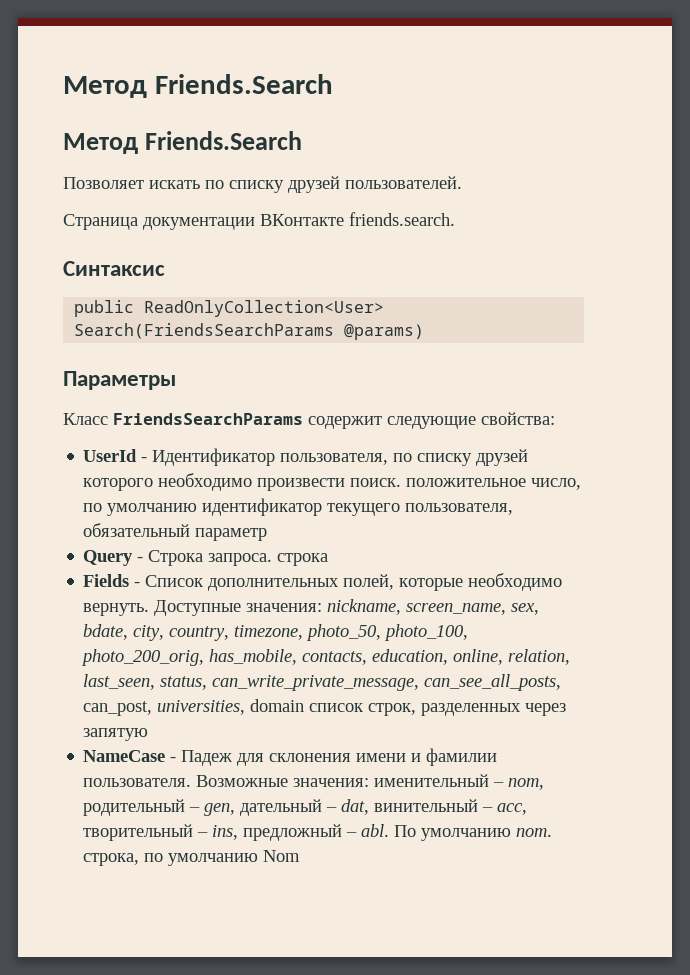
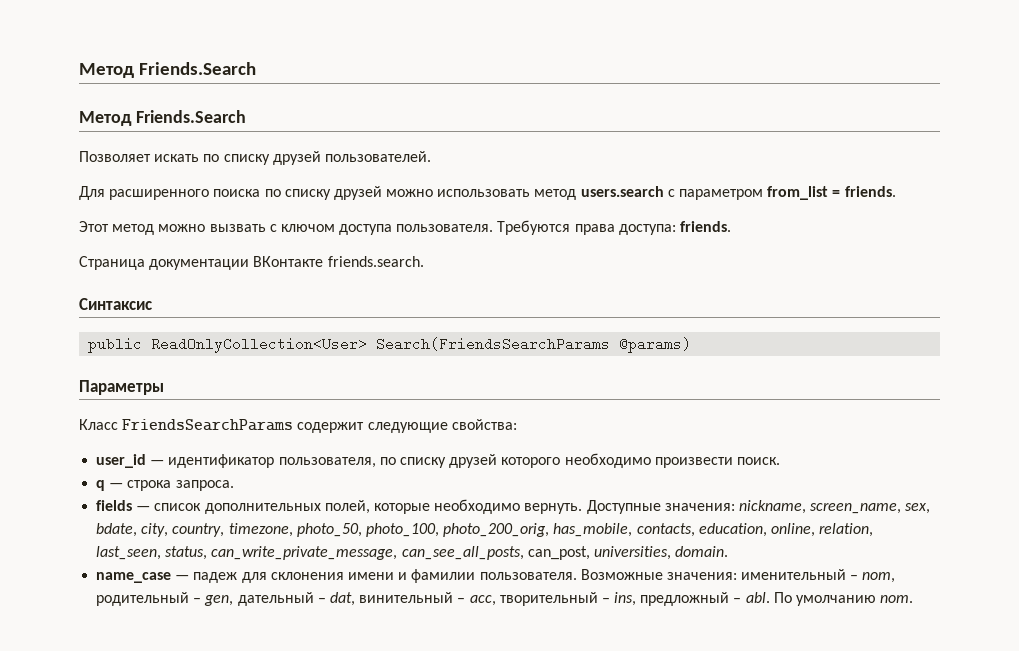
(462, 182) none -> [79,186,896,200] [79,220,732,235] // Для расширенного поиска по списку друзей можно использовать метод users.search с параметром from_list = friends. // Этот метод можно вызвать с ключом доступа пользователя. Требуются права доступа: friends.
[83,448,276,466] UserId - Идентификатор -> [96,454,275,468] user_id — идентификатор
[406,478,582,490] [83,498,514,516] [83,523,268,541] [83,550,329,566] [83,574,204,587] положительное число, по умолчанию идентификатор текущего пользователя, обязательный параметр // Query - Строка запроса. строка // Fields - Список -> [96,480,234,491] [96,500,202,511] // q — строка запроса. // fields — список
[250,699,567,716] [83,728,149,741] [83,750,233,766] domain список строк, разделенных через запятую // NameCase - Падеж -> [675,546,729,557] [96,572,238,583] domain. // name_case — падеж
[83,850,301,866] строка, по умолчанию Nom -> (914, 599) none

